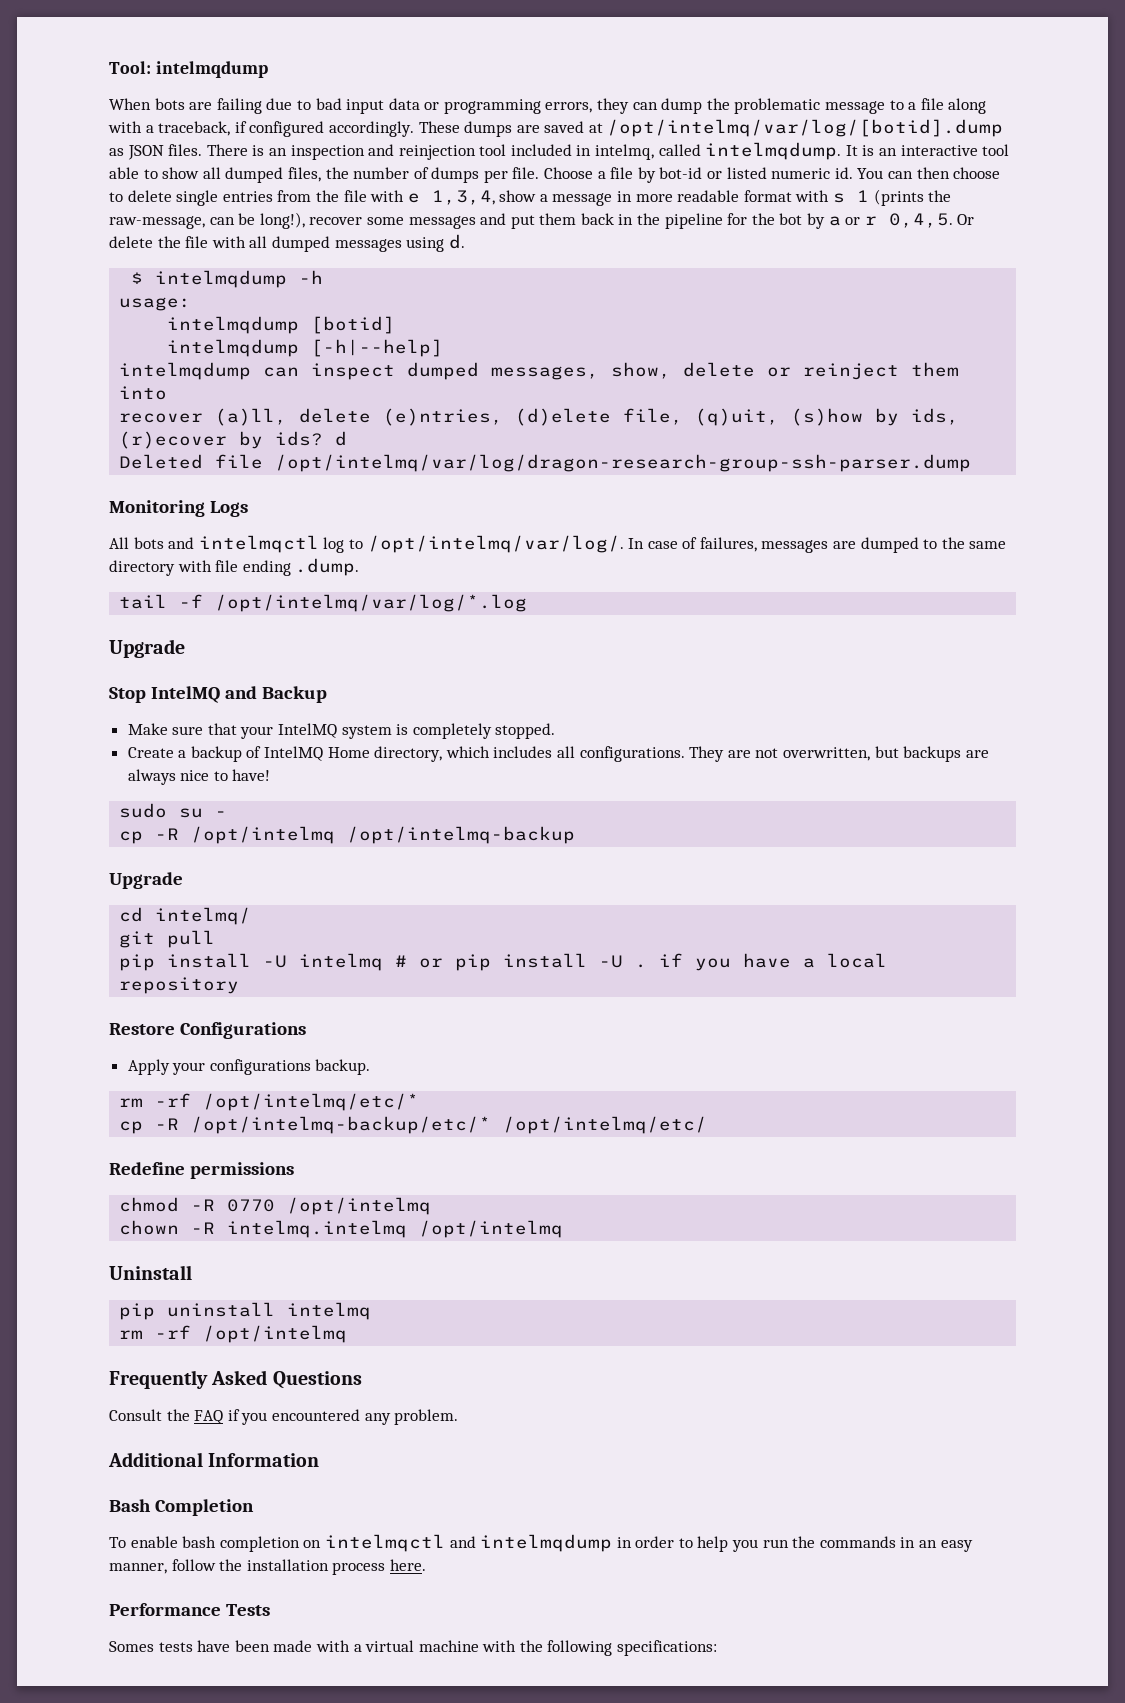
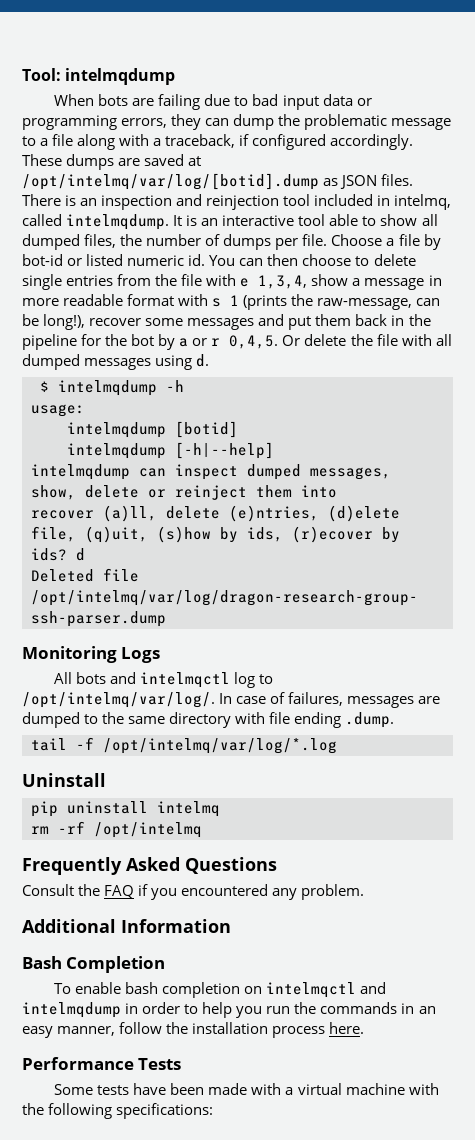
[109,639,185,658] [109,686,327,703] [127,723,556,739] [127,746,989,762] [127,769,271,785] [119,803,228,818] [119,826,576,844] [109,872,183,889] [119,907,252,925] [119,930,216,948] [119,953,888,971] [119,977,240,994] [109,1022,306,1039] [127,1059,371,1075] [119,1093,420,1111] [119,1116,708,1134] [109,1162,294,1179] [119,1197,432,1215] [119,1220,564,1238] // Upgrade // Stop IntelMQ and Backup // Make sure that your IntelMQ system is completely stopped. // Create a backup of IntelMQ Home directory, which includes all configurations. They are not overwritten, but backups are always nice to have! // sudo su - // cp -R /opt/intelmq /opt/intelmq-backup // Upgrade // cd intelmq/ // git pull // pip install -U intelmq # or pip install -U . if you have a local repository // Restore Configurations // Apply your configurations backup. // rm -rf /opt/intelmq/etc/* // cp -R /opt/intelmq-backup/etc/* /opt/intelmq/etc/ // Redefine permissions // chmod -R 0770 /opt/intelmq // chown -R intelmq.intelmq /opt/intelmq -> (337, 746) none
[109,1641,154,1652] Somes -> [54,1084,94,1095] Some

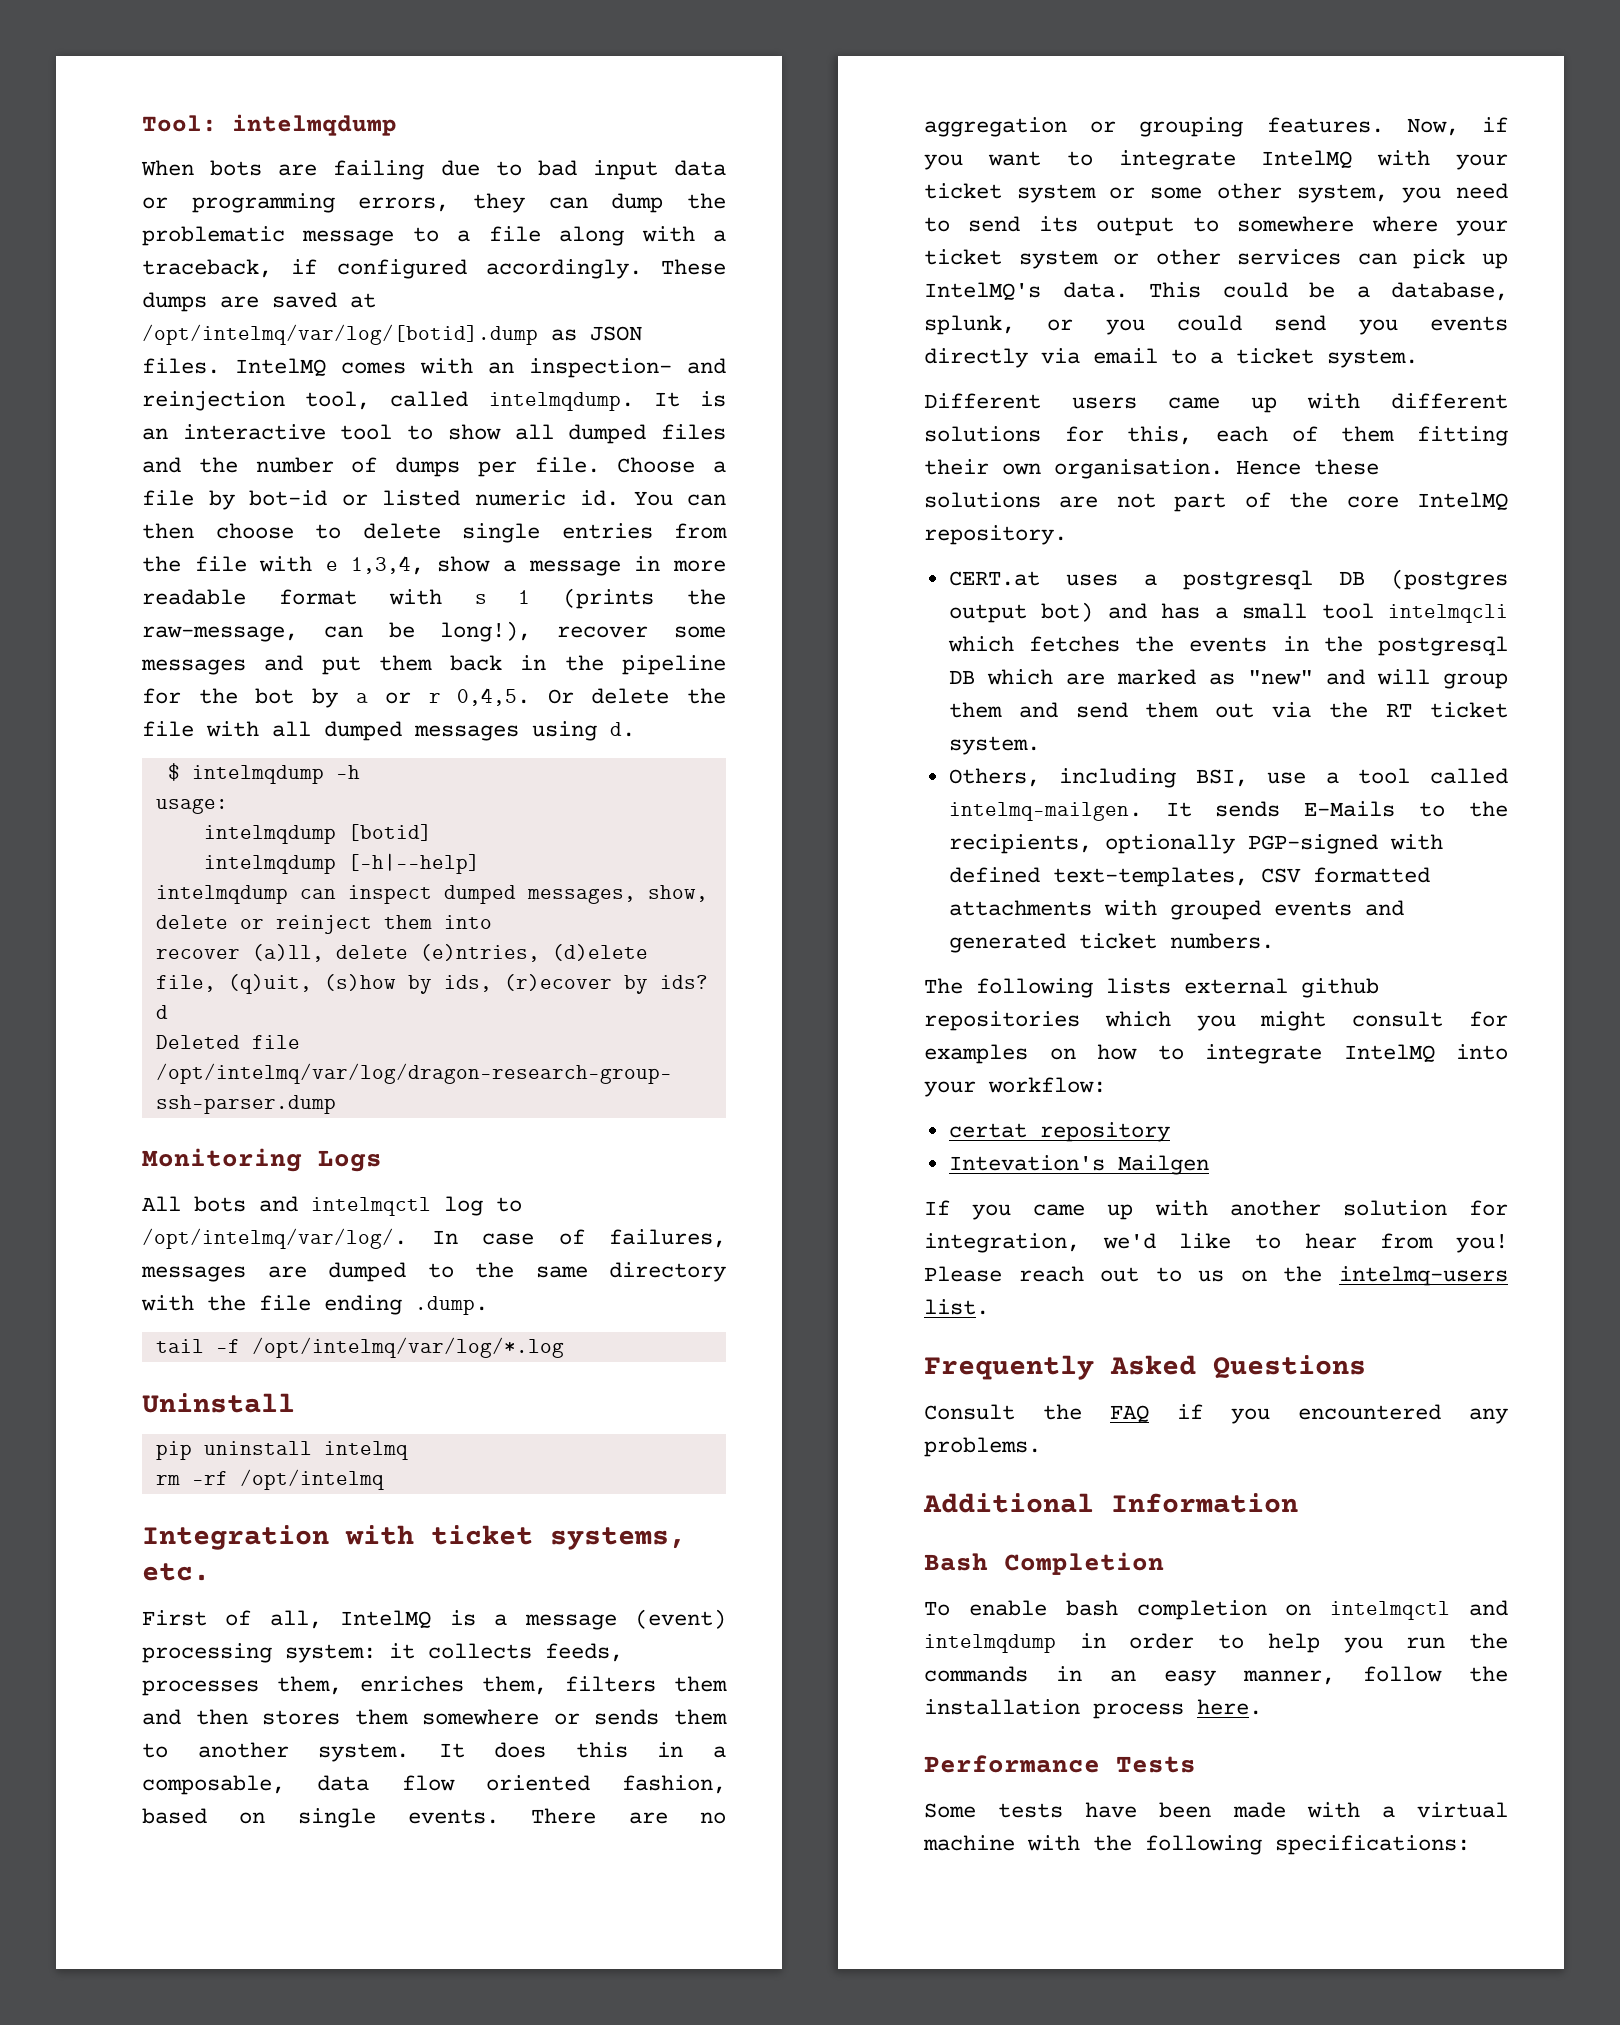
[22,194,452,210] There is an inspection and reinjection tool included in intelmq, -> [235,358,726,378] [142,391,371,411] IntelMQ comes with an inspection- and reinjection tool,
[329,214,359,226] able -> (393, 432) none
[84,234,117,248] files, -> [661,424,726,440] [142,457,181,473] files and
(266, 718) none -> [207,1295,246,1311] the
(202, 830) none -> [142,1525,686,1550] [142,1563,210,1581] [142,1609,726,1630] [142,1643,623,1663] [142,1676,727,1696] [142,1709,727,1725] [142,1742,726,1762] [142,1775,726,1795] [142,1808,726,1828] [924,117,1508,137] [924,150,1508,170] [924,183,1508,203] [924,216,1508,236] [924,249,1508,269] [924,282,1508,301] [924,315,1508,335] [924,348,1418,368] [924,393,1508,413] [924,426,1508,446] [924,459,1379,479] [924,492,1508,512] [924,525,1067,545] [948,569,1508,590] [948,602,1508,623] [947,636,1508,656] [948,669,1508,689] [948,702,1508,718] [948,736,1040,755] [948,768,1508,788] [948,801,1508,821] [948,834,1443,854] [948,867,1430,887] [948,900,1404,920] [948,933,1274,953] [924,978,1379,998] [924,1011,1508,1031] [924,1044,1508,1064] [924,1077,1106,1097] [948,1122,1170,1142] [948,1155,1209,1175] [924,1200,1508,1220] [924,1233,1508,1253] [924,1266,1508,1286] [924,1299,989,1315] // Integration with ticket systems, etc. // First of all, IntelMQ is a message (event) processing system: it collects feeds, processes them, enriches them, filters them and then stores them somewhere or sends them to another system. It does this in a composable, data flow oriented fashion, based on single events. There are no aggregation or grouping features. Now, if you want to integrate IntelMQ with your ticket system or some other system, you need to send its output to somewhere where your ticket system or other services can pick up IntelMQ's data. This could be a database, splunk, or you could send you events directly via email to a ticket system. // Different users came up with different solutions for this, each of them fitting their own organisation. Hence these solutions are not part of the core IntelMQ repository. // CERT.at uses a postgresql DB (postgres output bot) and has a small tool intelmqcli which fetches the events in the postgresql DB which are marked as "new" and will group them and send them out via the RT ticket system. // Others, including BSI, use a tool called intelmq-mailgen. It sends E-Mails to the recipients, optionally PGP-signed with defined text-templates, CSV formatted attachments with grouped events and generated ticket numbers. // The following lists external github repositories which you might consult for examples on how to integrate IntelMQ into your workflow: // certat repository // Intevation's Mailgen // If you came up with another solution for integration, we'd like to hear from you! Please reach out to us on the intelmq-users list.
[301,884,365,900] problem. -> [924,1437,1041,1457] problems.

